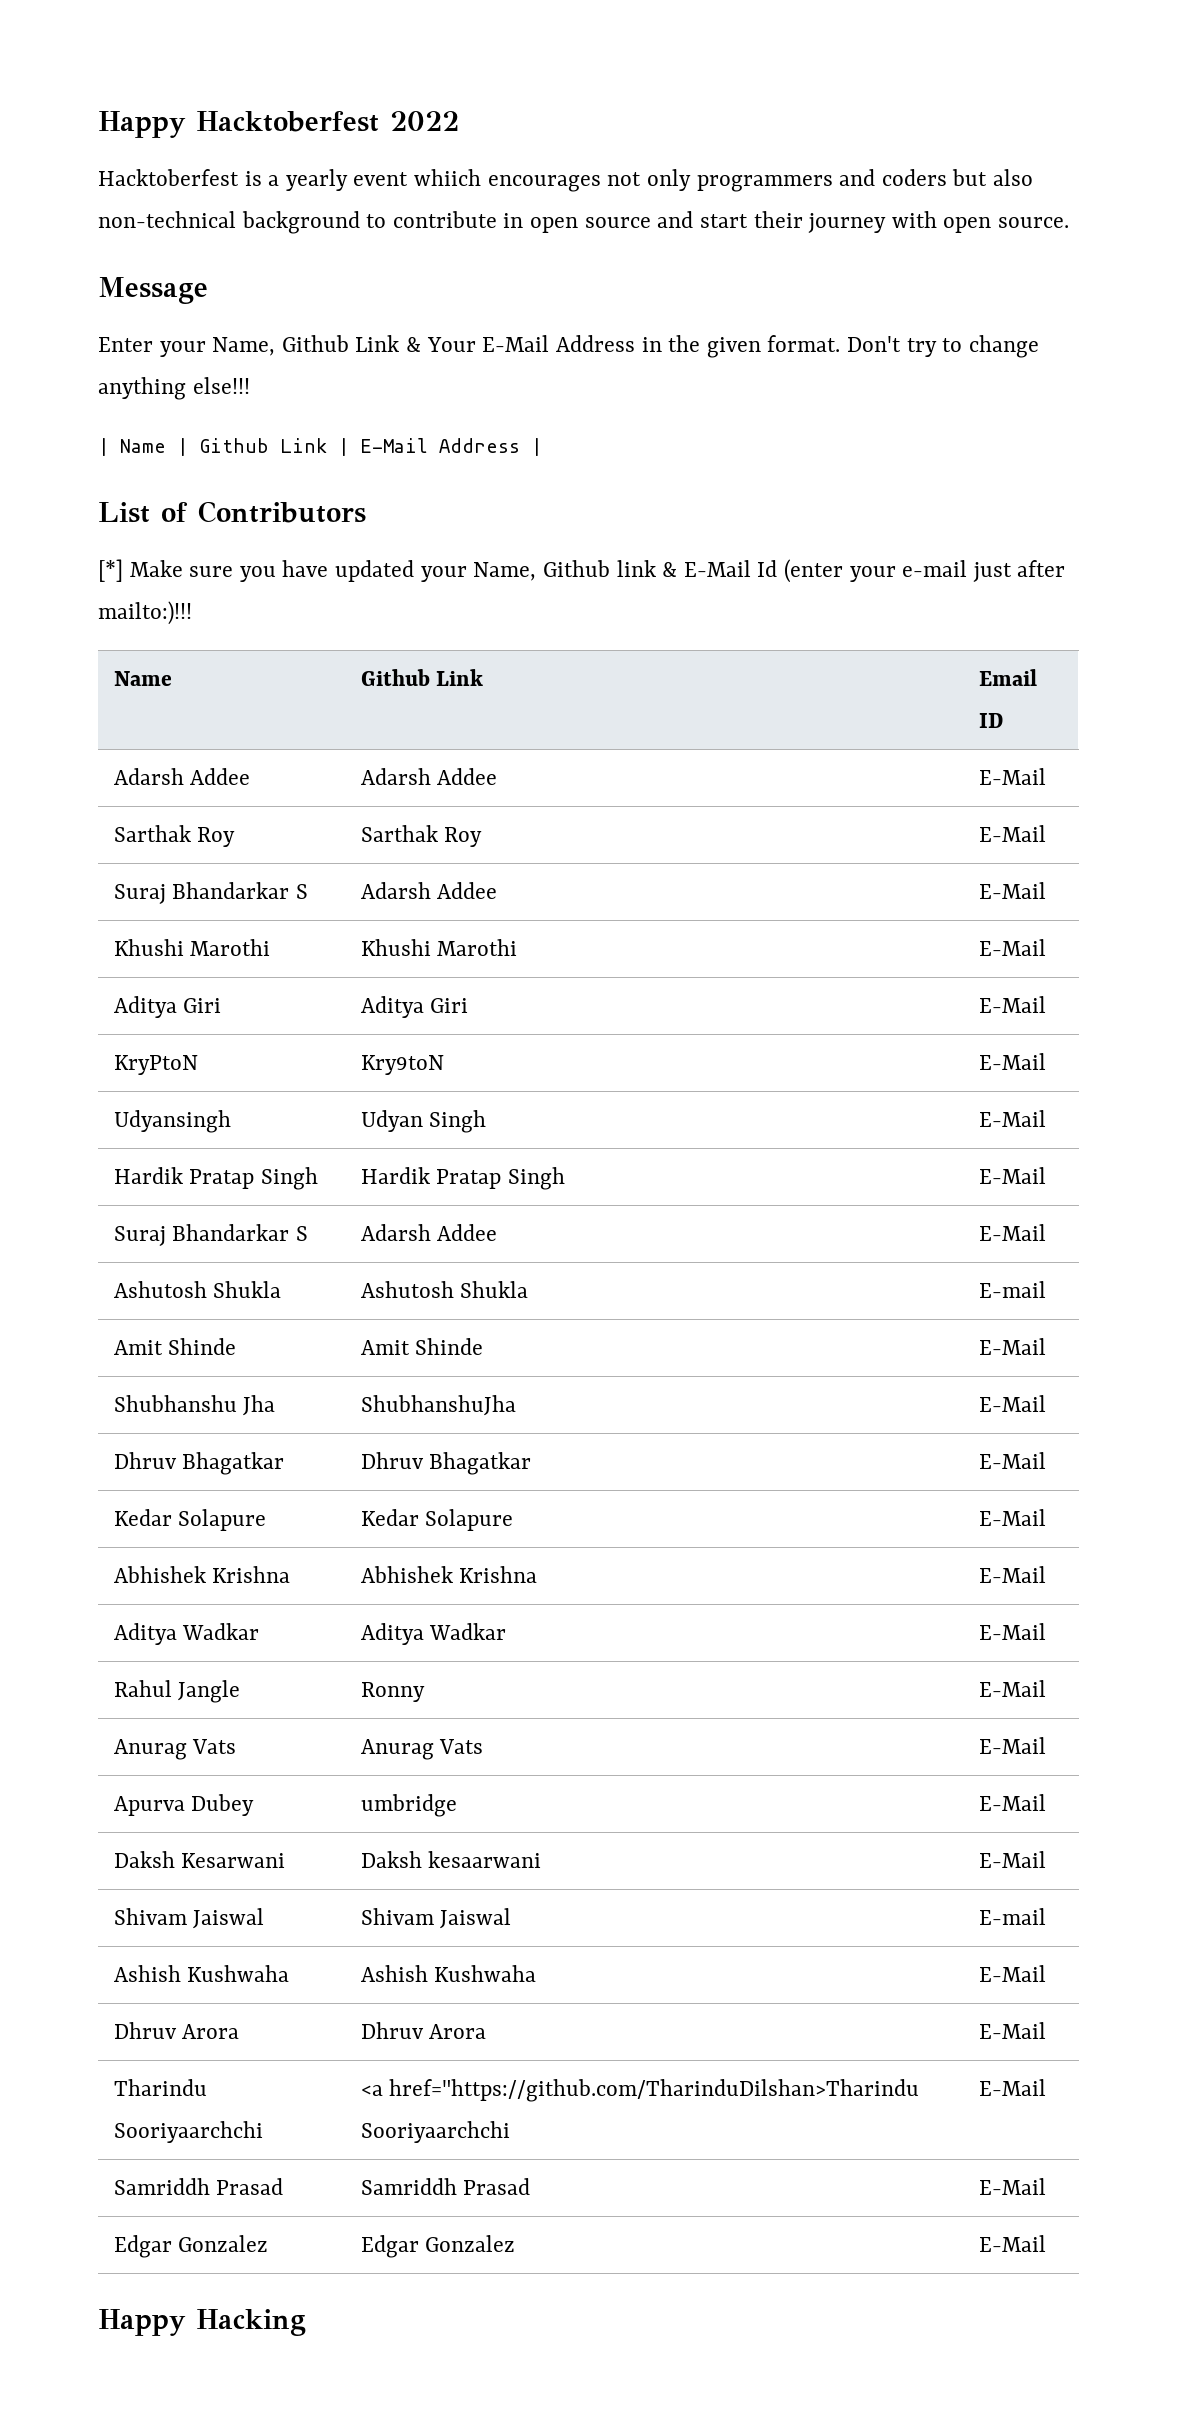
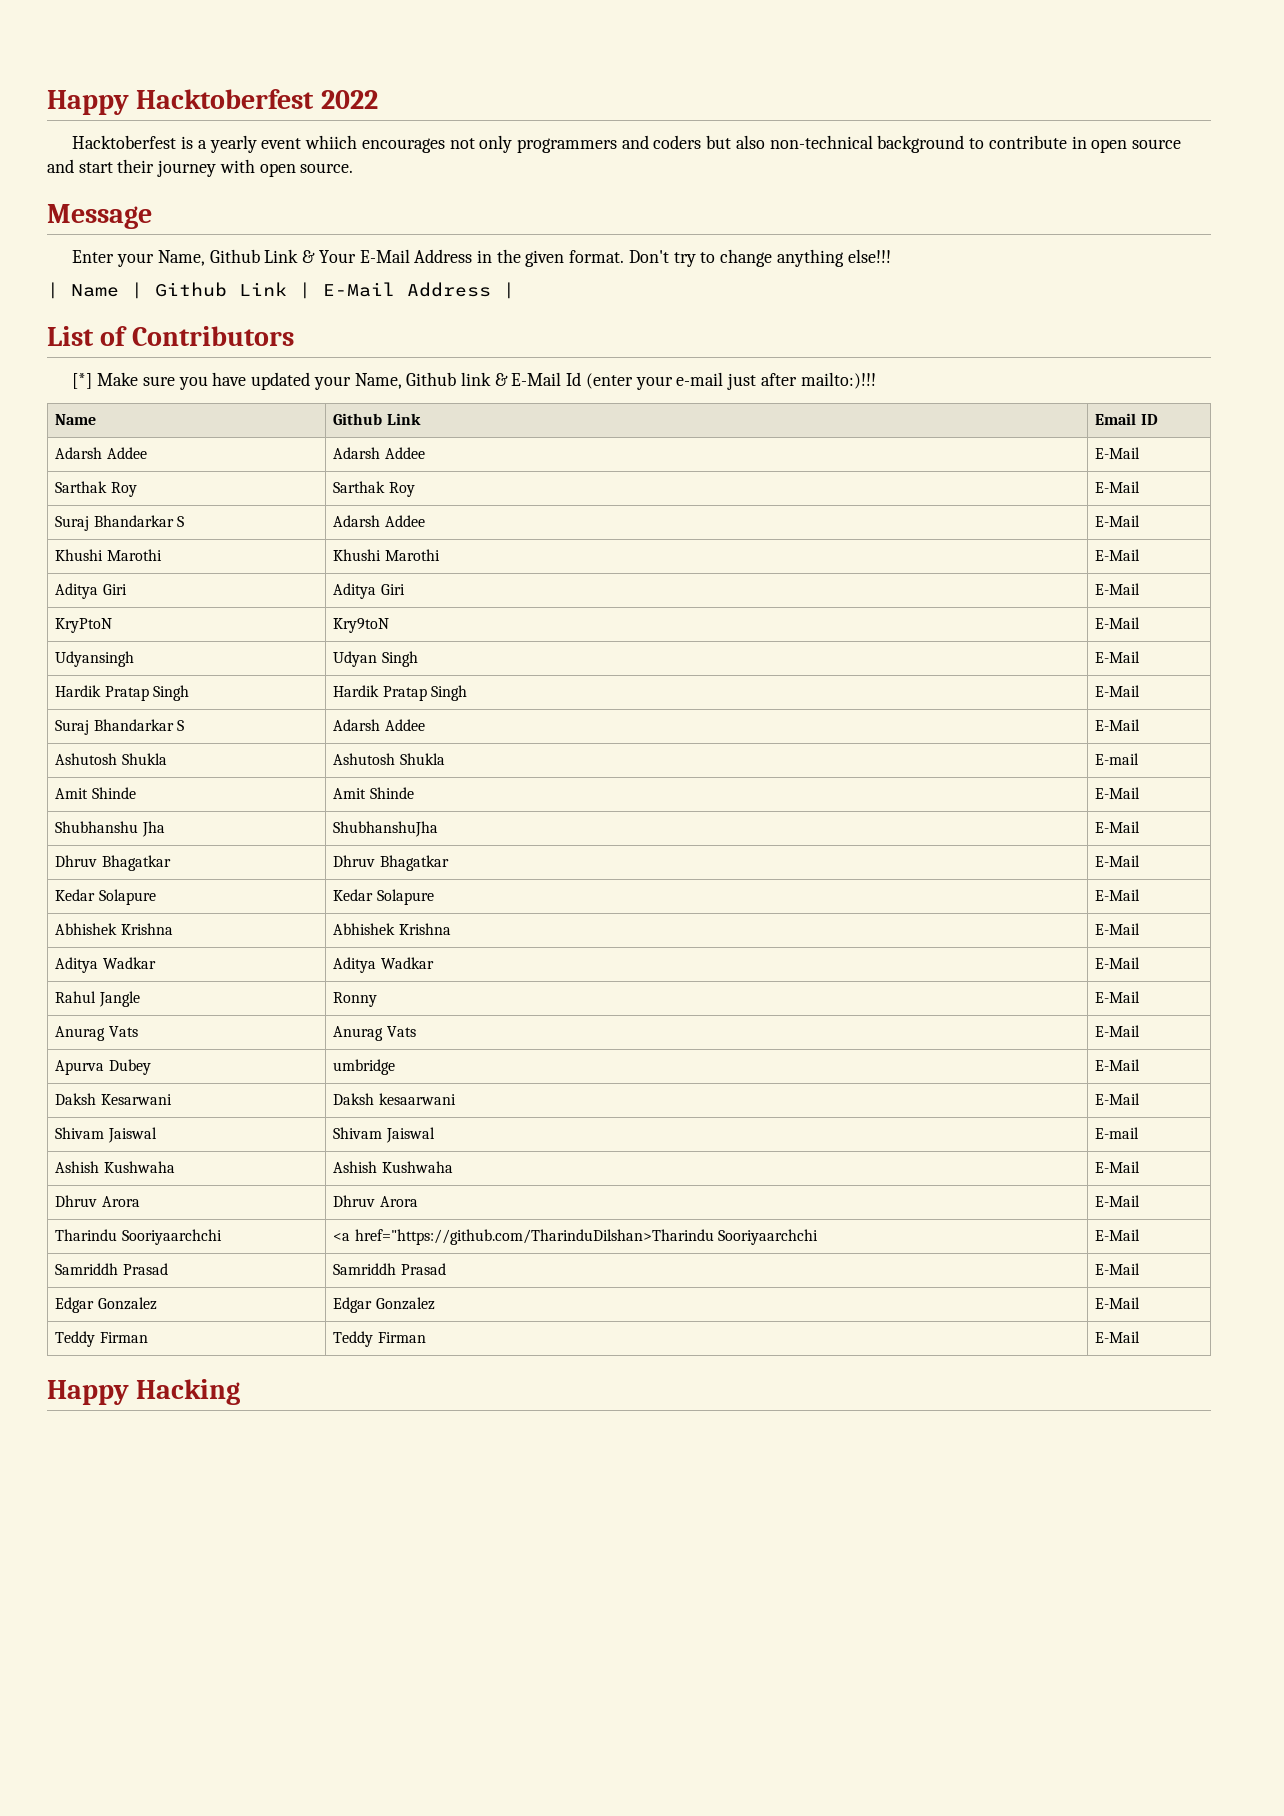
(1046, 2243) none -> [55,1331,148,1347] [333,1331,426,1347] [1095,1331,1141,1343] // Teddy Firman | Teddy Firman | E-Mail

